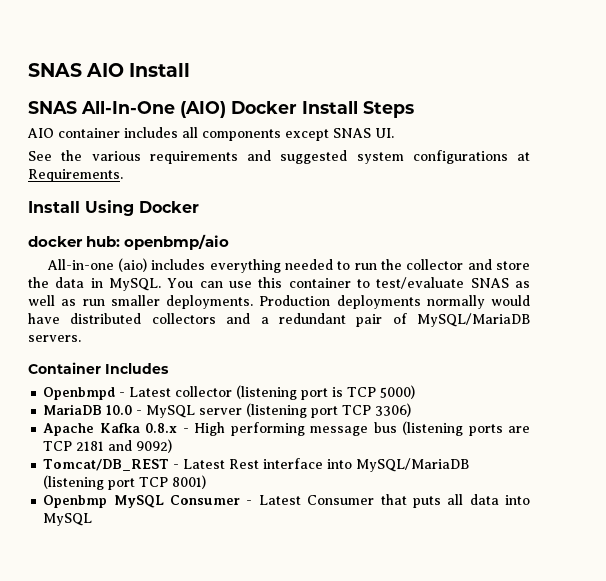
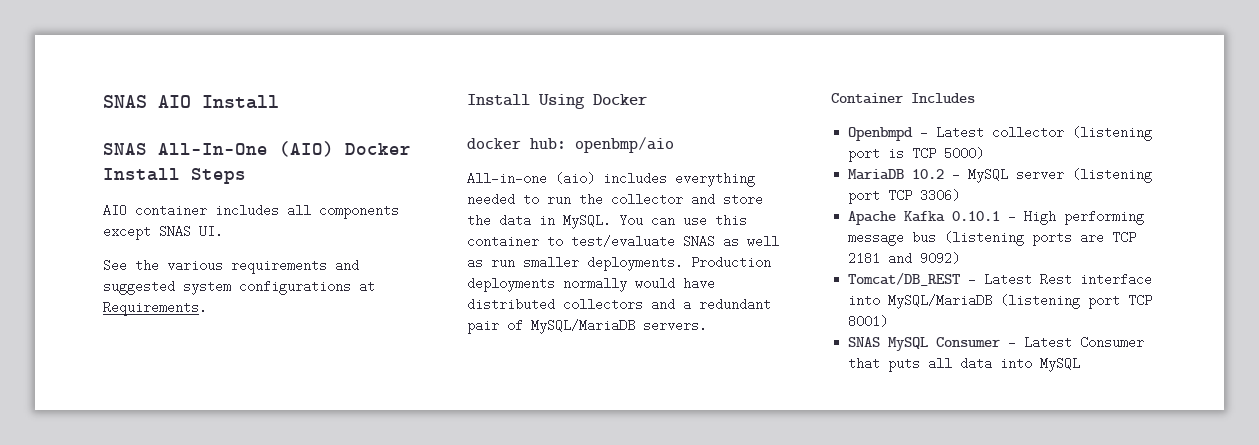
[106,405,133,415] 10.0 -> [912,169,945,179] 10.2
[145,423,178,433] 0.8.x -> [952,211,1001,221] 0.10.1
[43,495,108,508] Openbmp -> [848,337,881,347] SNAS

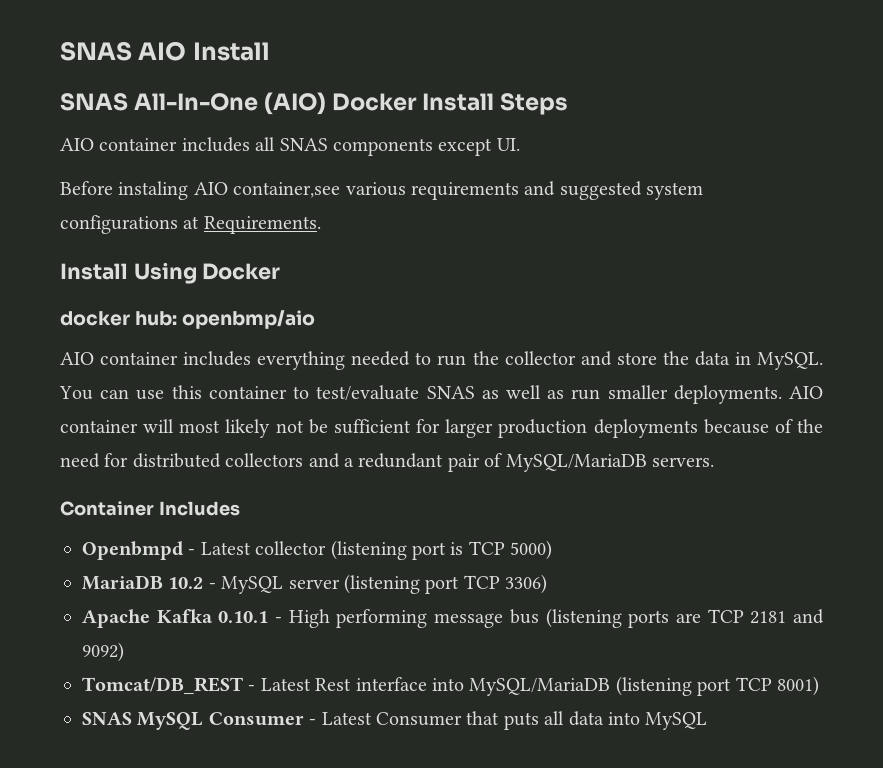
(311, 210) none -> [279,138,328,151] SNAS
[159,225,191,238] SNAS -> (493, 147) none
[103,259,159,272] See the -> [60,181,341,200] Before instaling AIO container,see
[467,172,595,185] All-in-one (aio) -> [60,352,179,365] AIO container
[691,256,771,269] [467,277,715,292] Production deployments normally would have -> [788,386,823,399] [60,419,823,438] [60,453,129,468] AIO container will most likely not be sufficient for larger production deployments because of the need for

